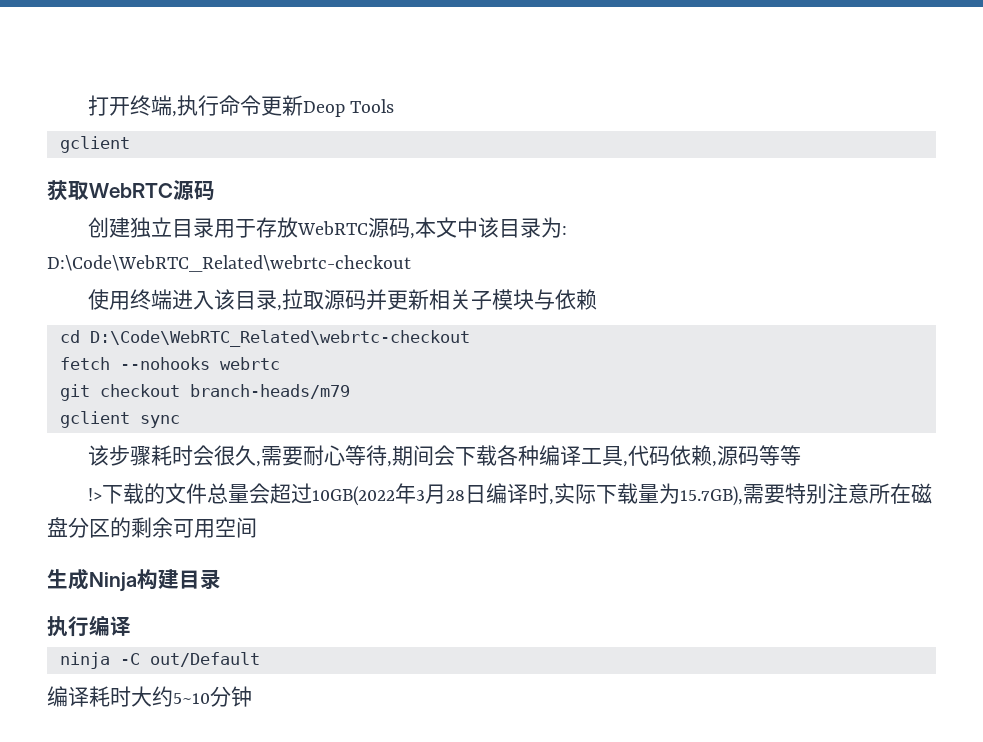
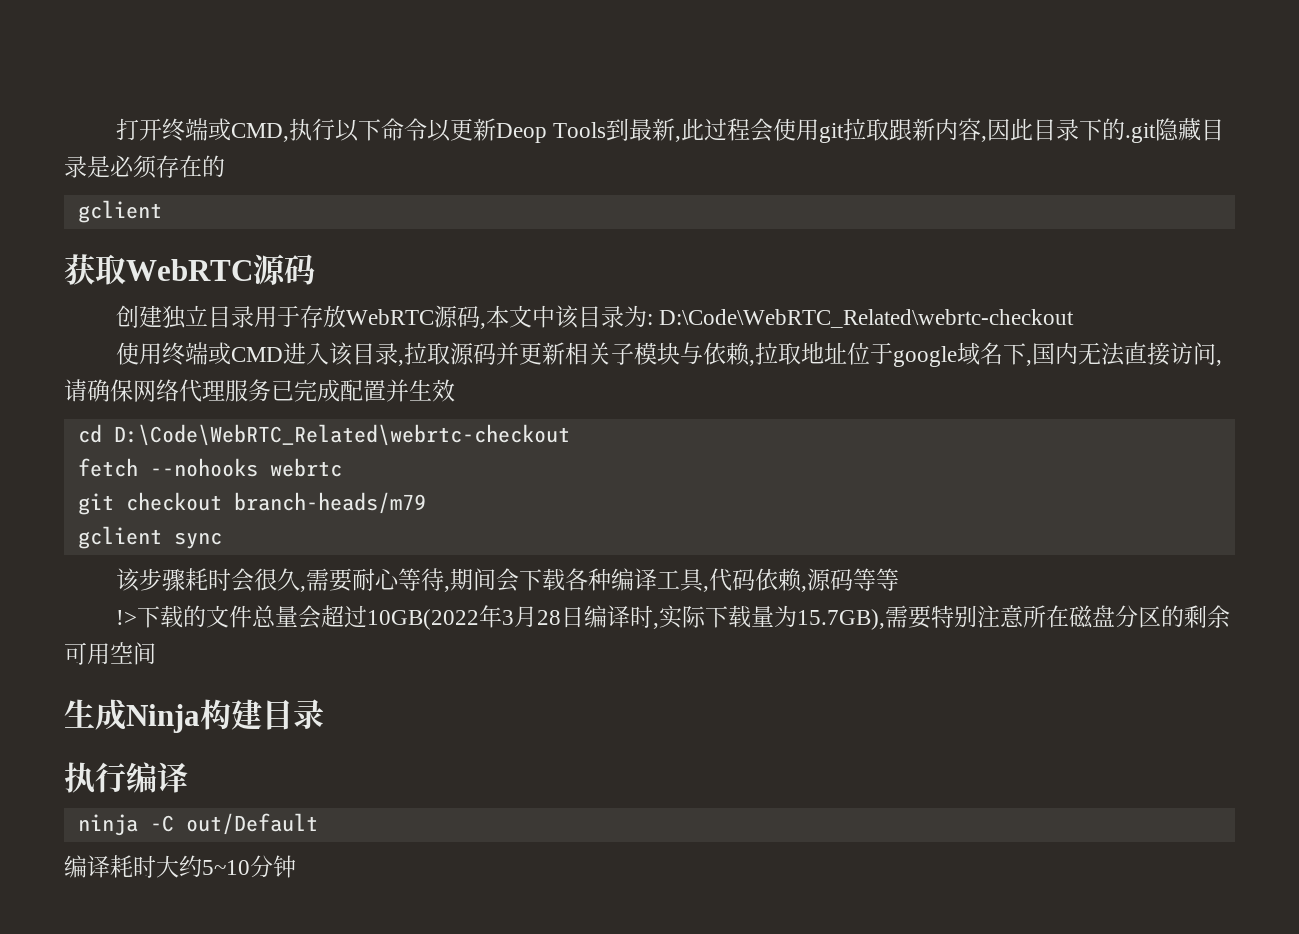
[171,95,395,117] ,执行命令更新Deop Tools -> [208,118,1225,143] [64,155,225,179] 或CMD,执行以下命令以更新Deop Tools到最新,此过程会使用git拉取跟新内容,因此目录下的.git隐藏目录是必须存在的
(172, 299) none -> [208,342,284,365] 或CMD
(597, 299) none -> [749,342,1223,367] [64,379,455,402] ,拉取地址位于google域名下,国内无法直接访问,请确保网络代理服务已完成配置并生效

